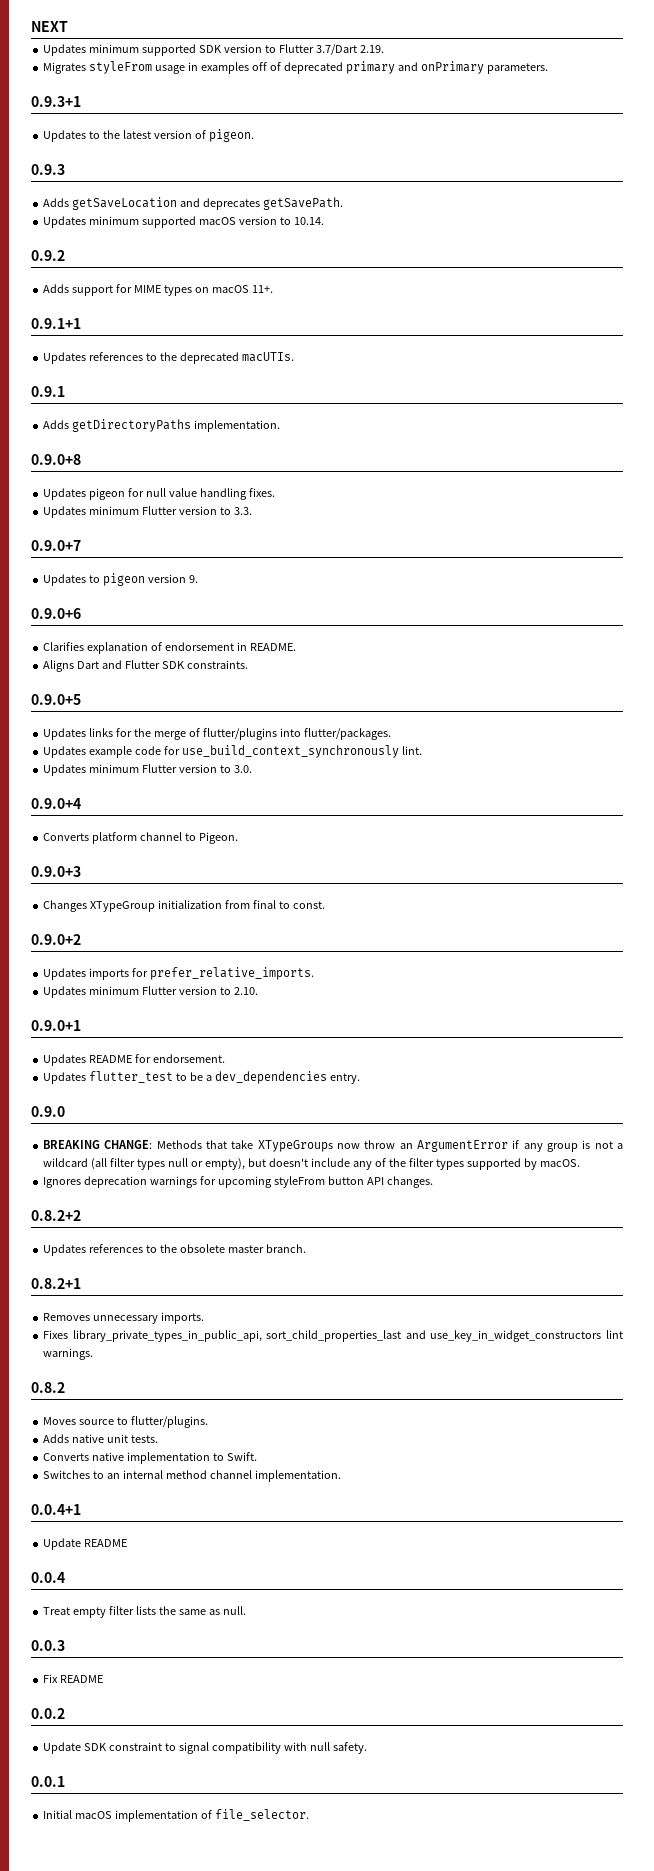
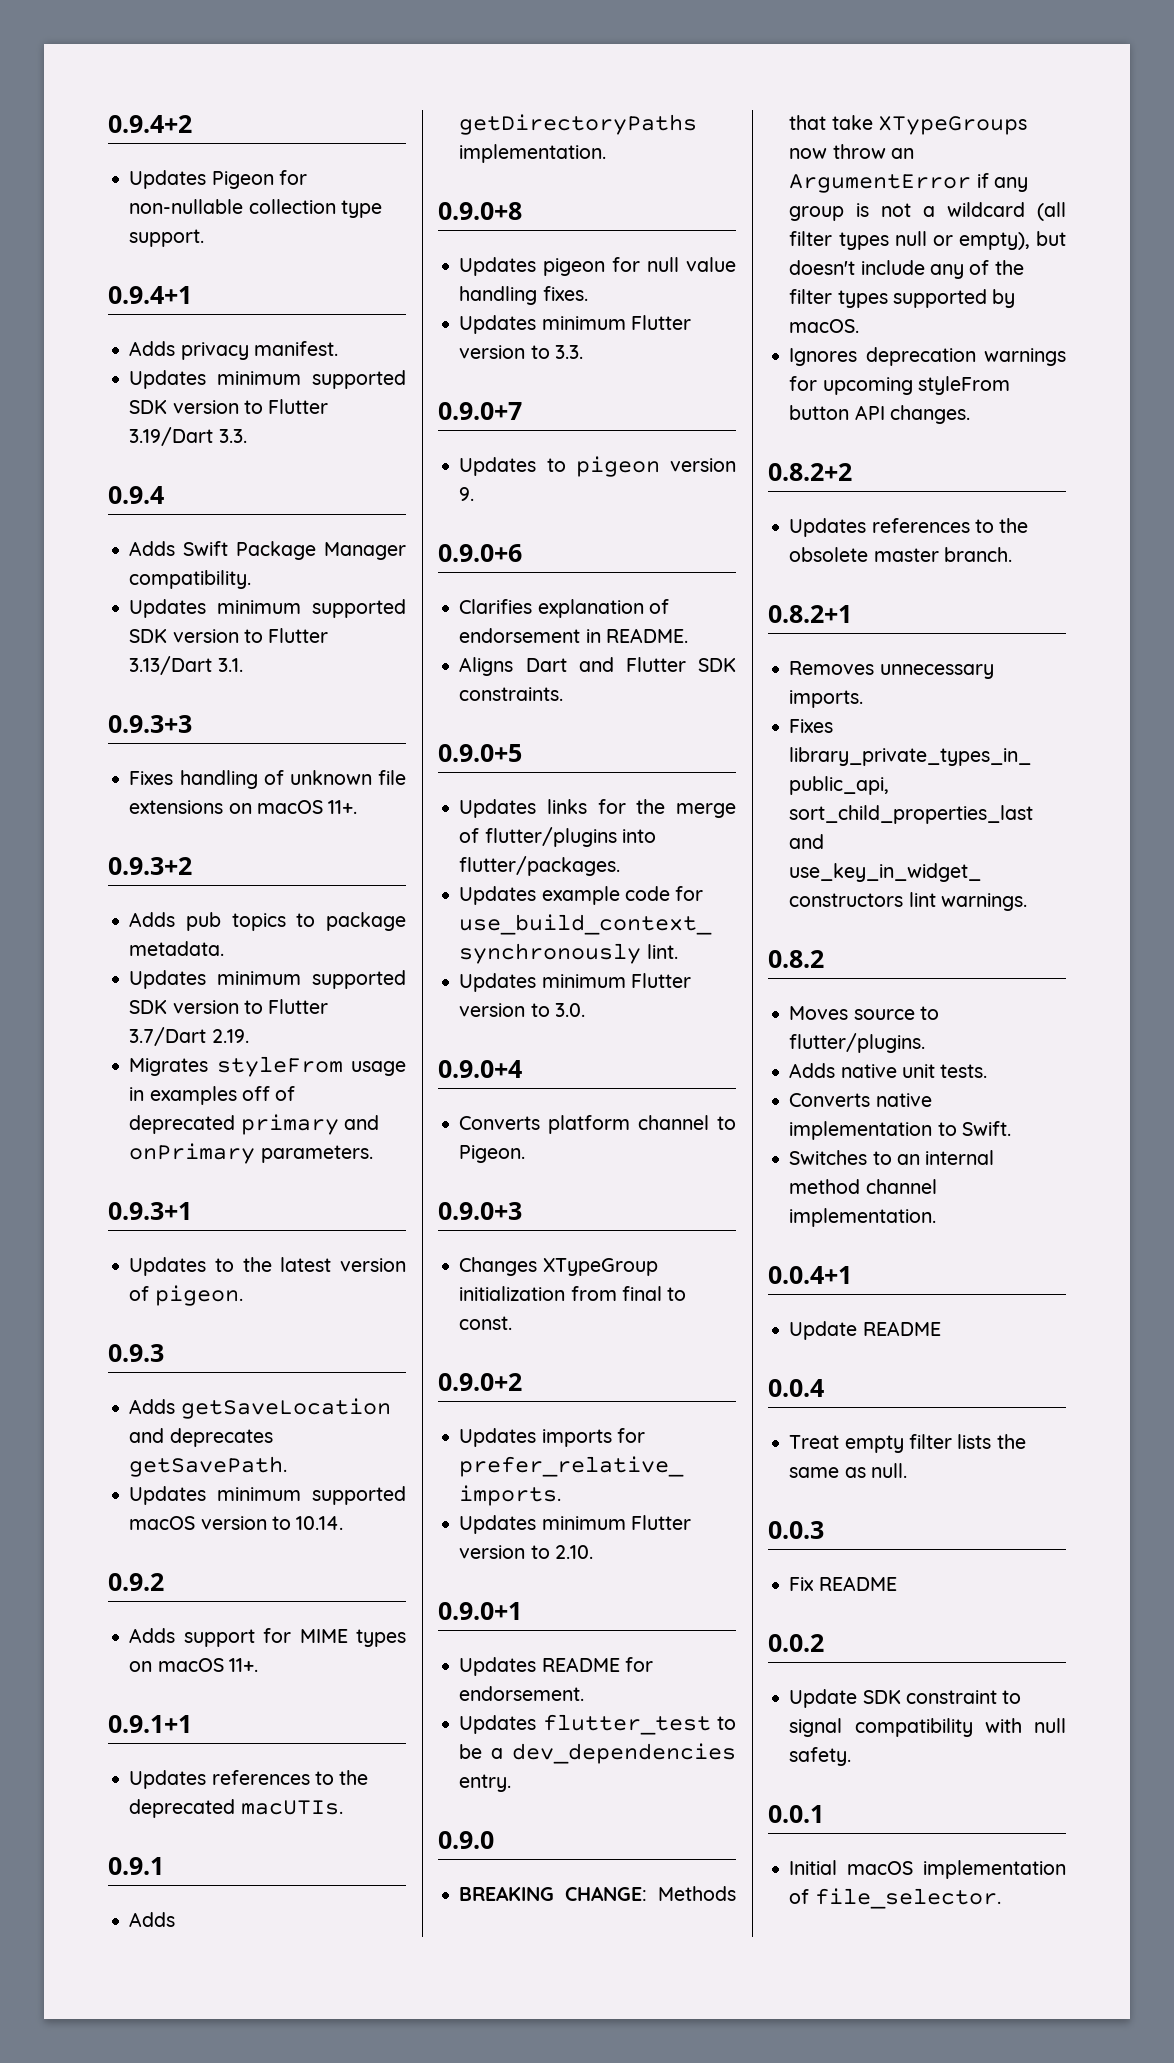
[31,21,68,32] NEXT -> [108,115,192,133] [129,170,307,189] [129,199,382,218] [129,229,205,247] [108,286,192,304] [129,341,338,360] [129,370,407,389] [129,399,329,414] [129,427,247,446] [108,486,164,504] [129,541,406,560] [129,570,252,589] [129,599,407,618] [129,628,329,643] [129,656,243,675] [108,715,192,733] [129,770,406,789] [129,800,358,814] [108,857,192,875] [129,912,406,931] [129,941,225,956] 0.9.4+2 // Updates Pigeon for non-nullable collection type support. // 0.9.4+1 // Adds privacy manifest. // Updates minimum supported SDK version to Flutter 3.19/Dart 3.3. // 0.9.4 // Adds Swift Package Manager compatibility. // Updates minimum supported SDK version to Flutter 3.13/Dart 3.1. // 0.9.3+3 // Fixes handling of unknown file extensions on macOS 11+. // 0.9.3+2 // Adds pub topics to package metadata.

